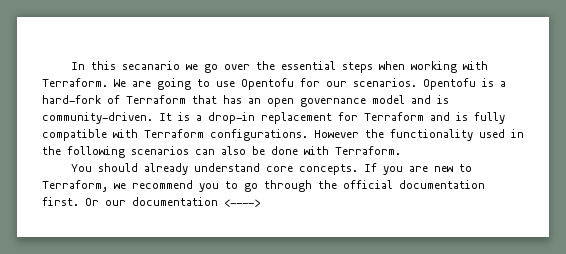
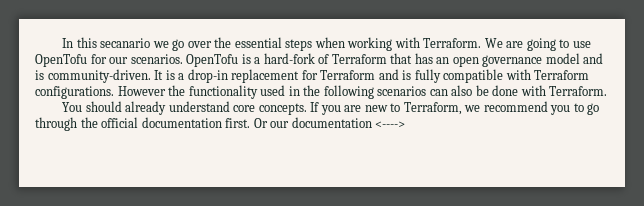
[241,78,294,90] Opentofu -> [35,54,87,67] OpenTofu
[423,78,476,90] Opentofu -> [186,54,239,67] OpenTofu

